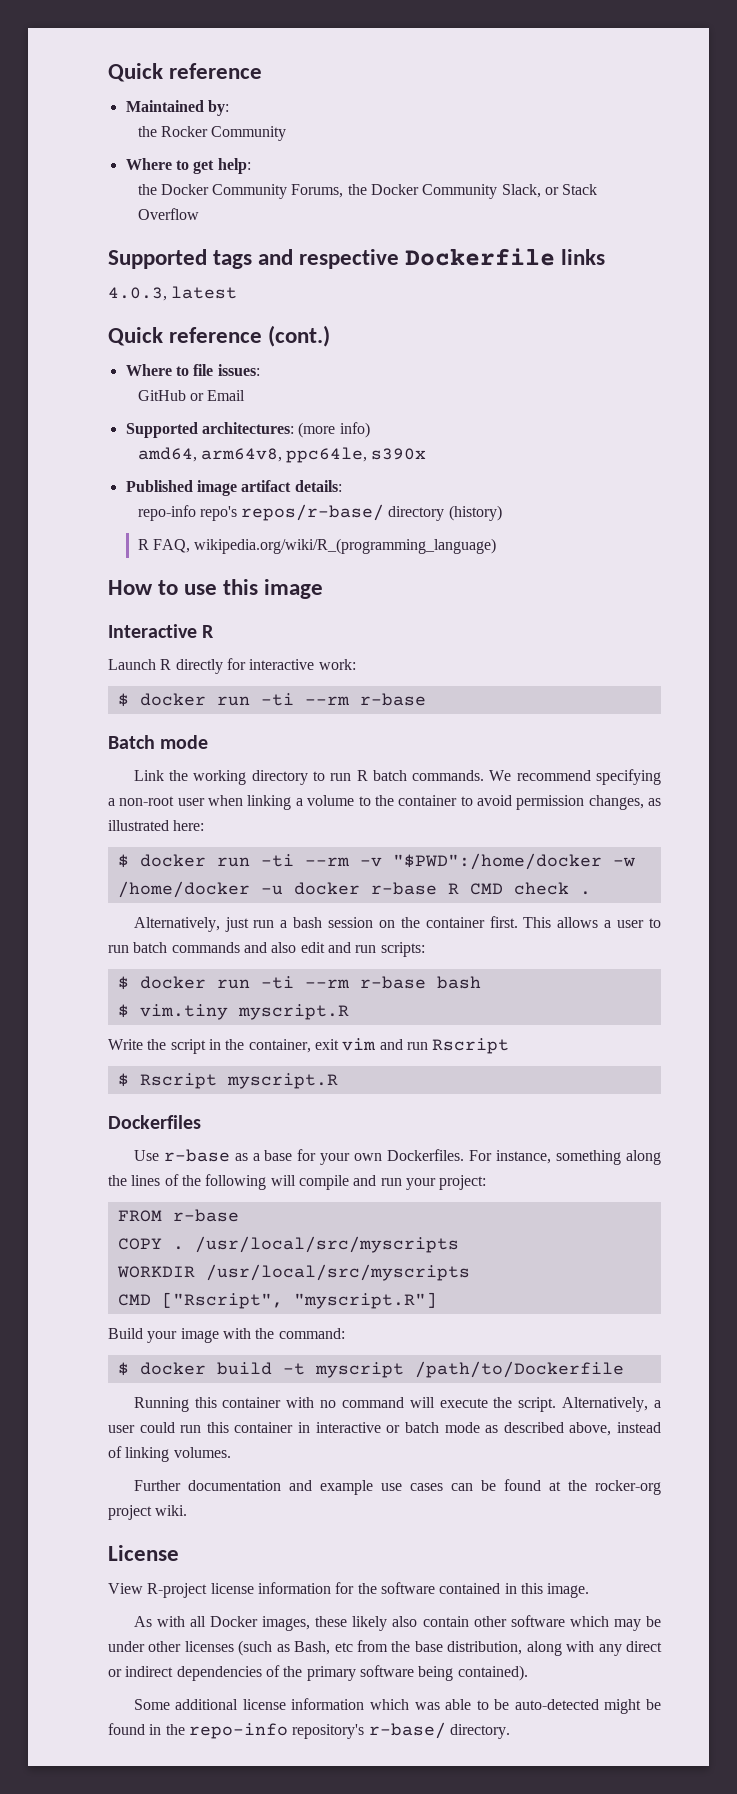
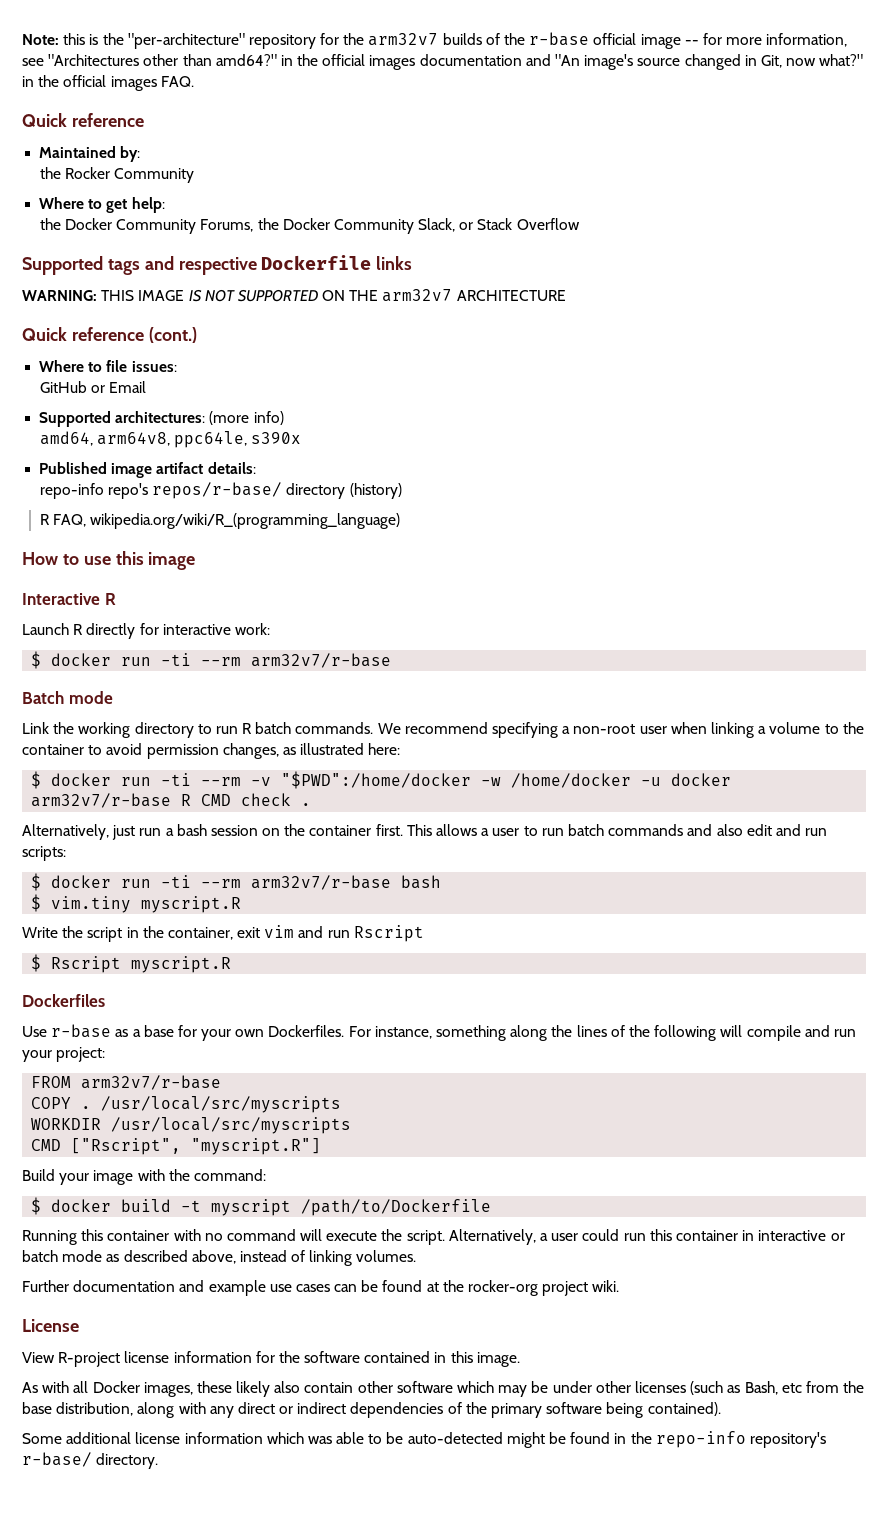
(108, 72) none -> [22,32,848,49] [22,54,864,70] [22,75,194,91] Note: this is the "per-architecture" repository for the arm32v7 builds of the r-base official image -- for more information, see "Architectures other than amd64?" in the official images documentation and "An image's source changed in Git, now what?" in the official images FAQ. //
[108,286,238,301] 4.0.3, latest -> [22,289,566,302] WARNING: THIS IMAGE IS NOT SUPPORTED ON THE arm32v7 ARCHITECTURE
[359,693,426,706] r-base -> [251,653,392,668] arm32v7/r-base
[370,882,437,895] r-base -> [31,793,172,808] arm32v7/r-base
[359,976,426,989] r-base -> [251,875,392,890] arm32v7/r-base
[172,1209,239,1222] r-base -> [81,1075,222,1090] arm32v7/r-base

